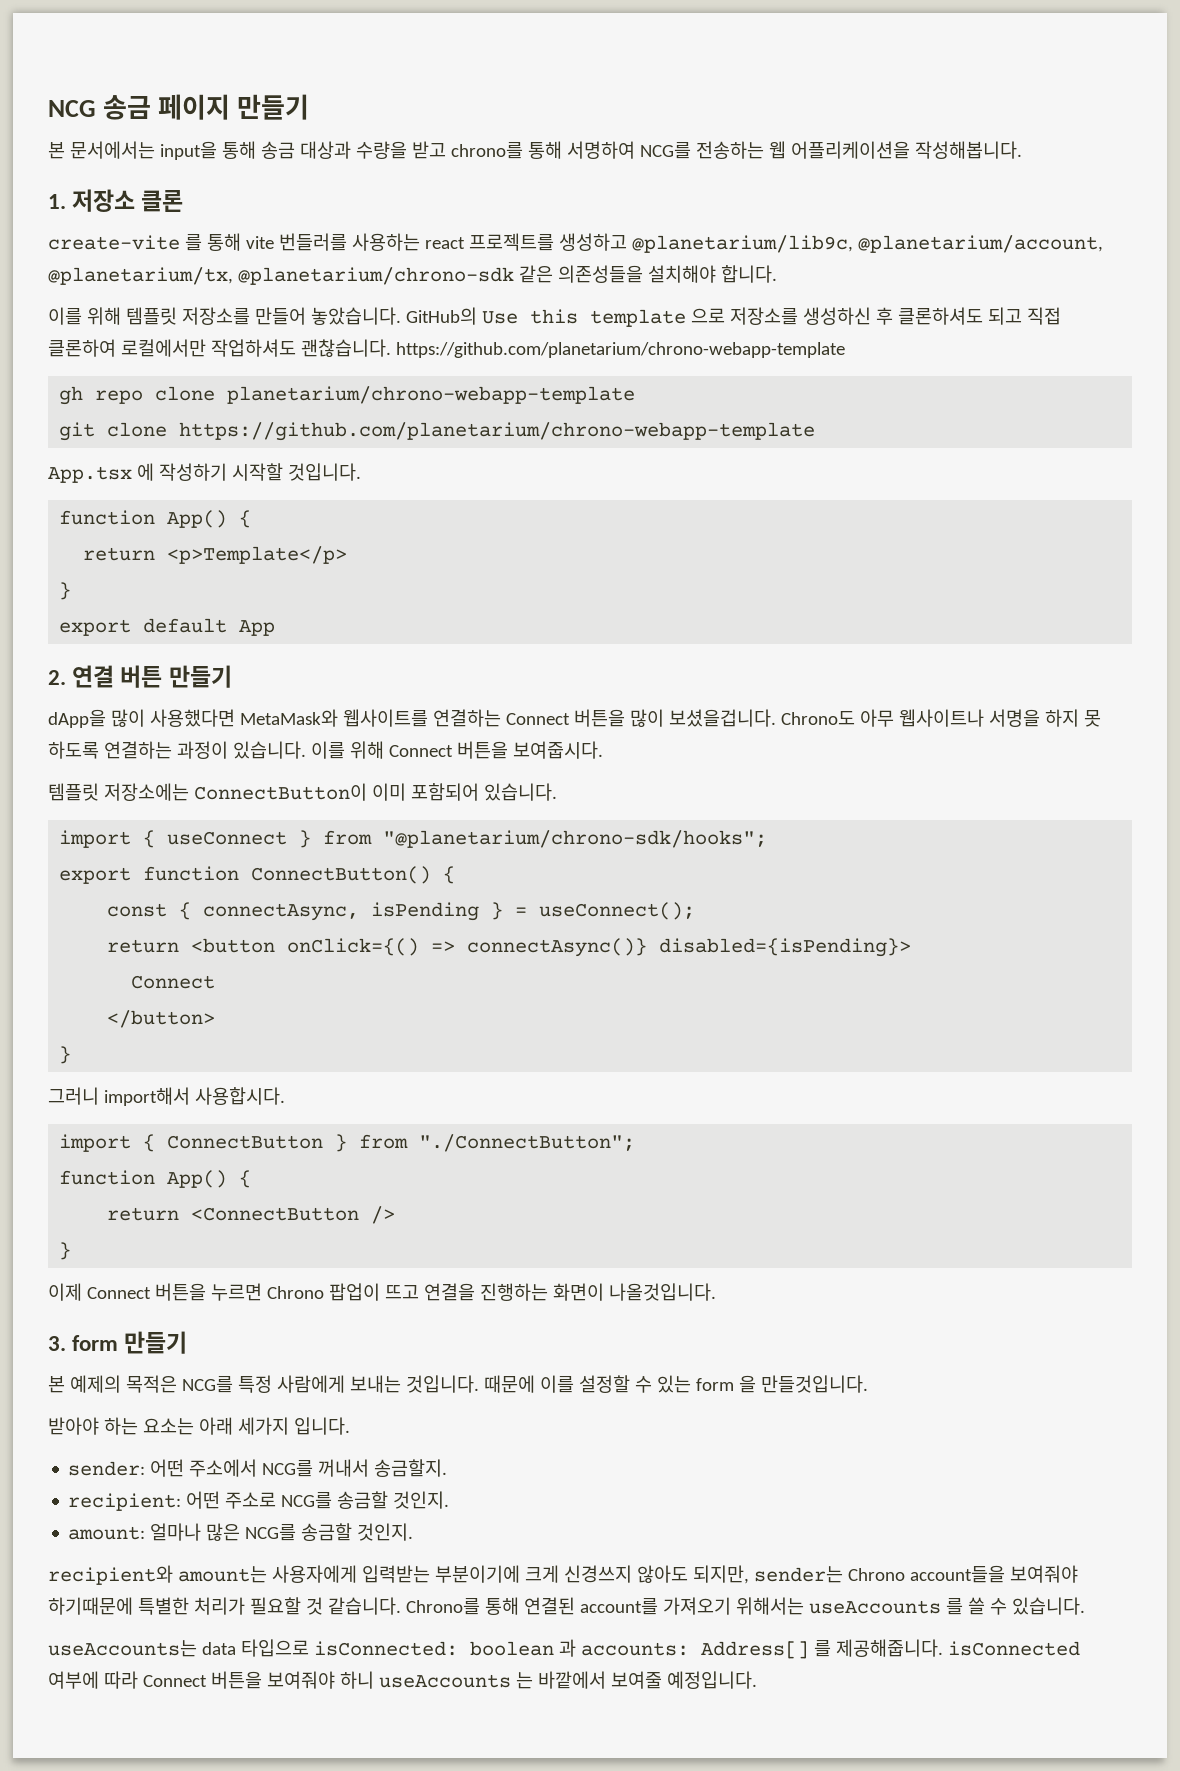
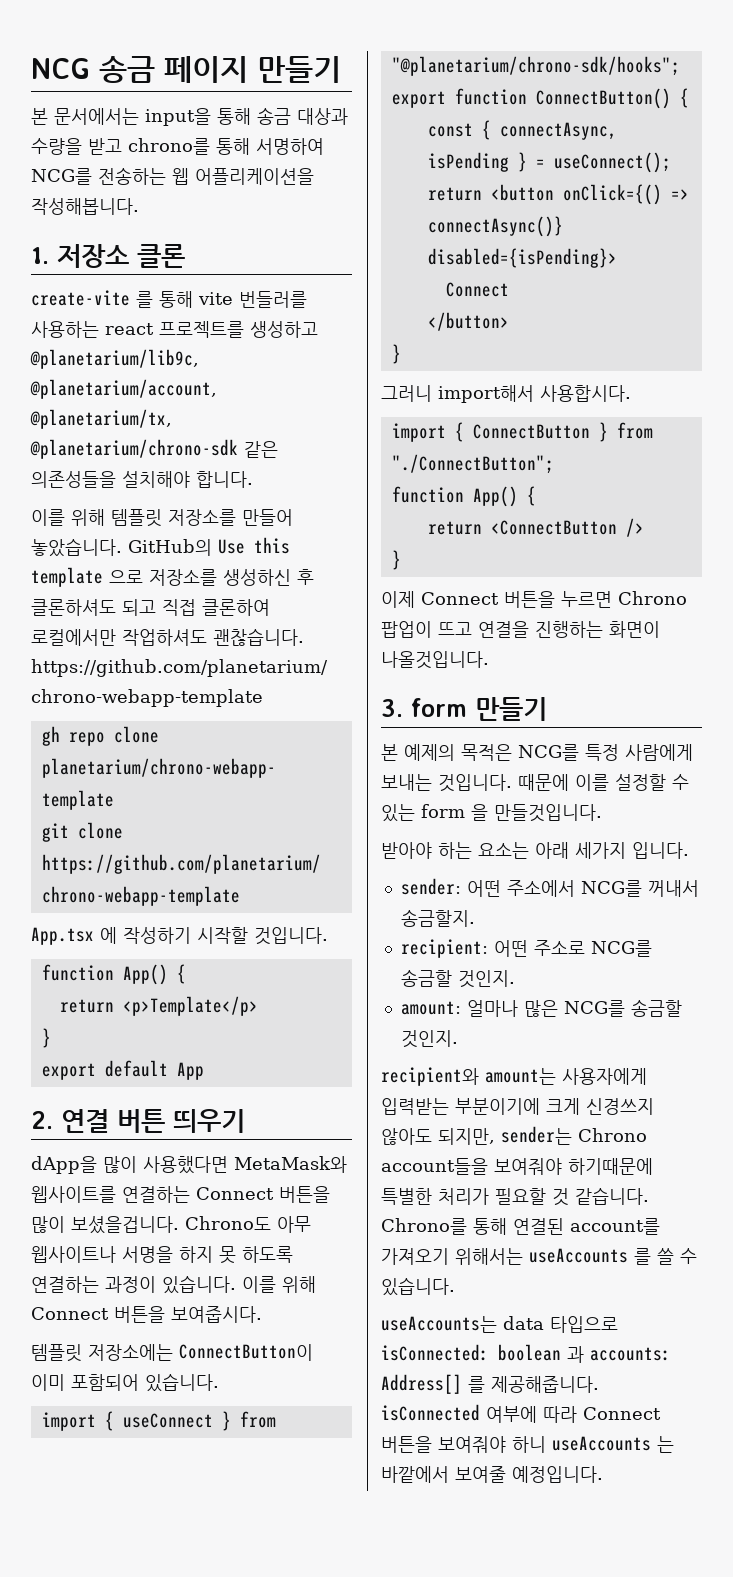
[168,665,232,688] 만들기 -> [173,1109,245,1133] 띄우기

